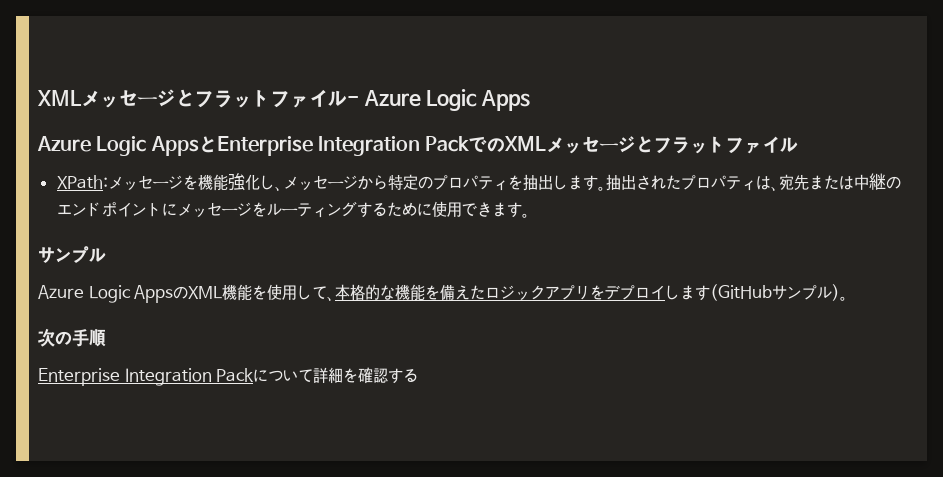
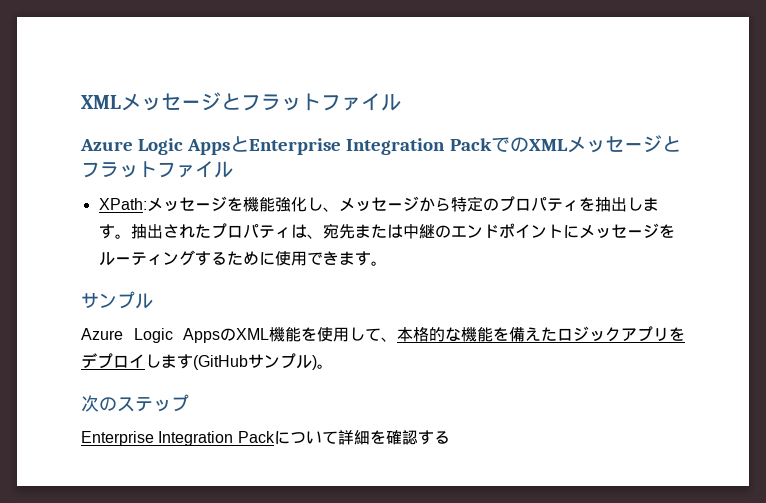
[37,89,530,111] XMLメッセージとフラットファイル- Azure Logic Apps -> [81,92,401,111] XMLメッセージとフラットファイル
[72,329,106,347] 手順 -> [117,394,189,412] ステップ

